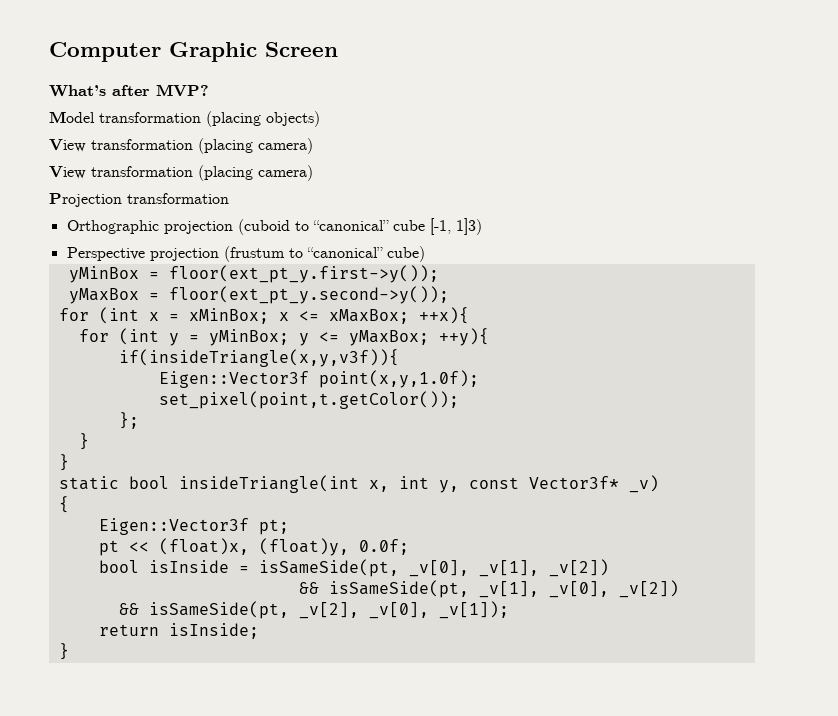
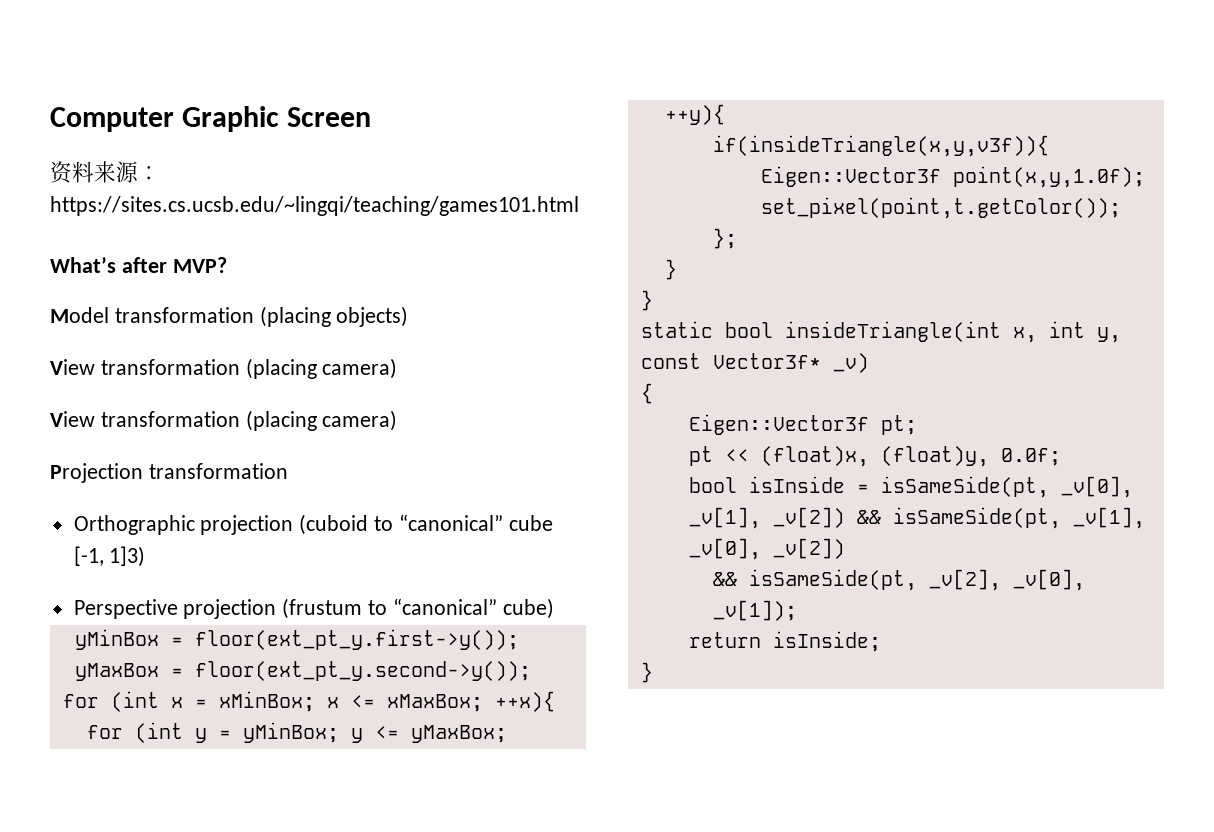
(338, 49) none -> [50,161,160,184] [50,196,579,216] // 资料来源：https://sites.cs.ucsb.edu/~lingqi/teaching/games101.html
(609, 568) // -> (845, 517) none

